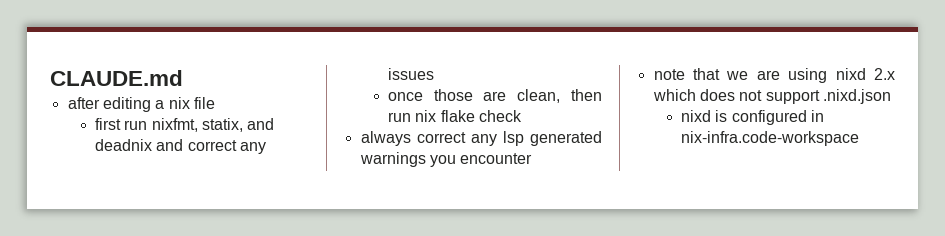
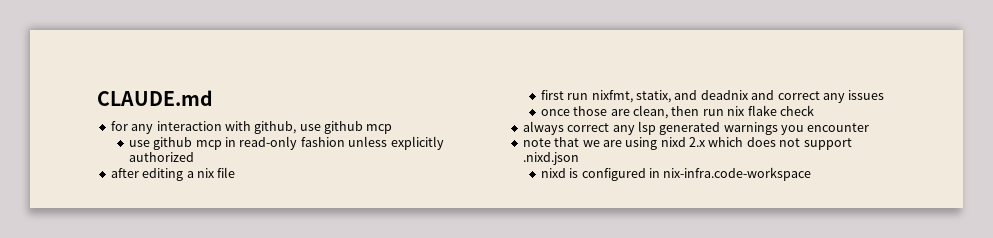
(183, 78) none -> [110,121,393,134] [128,136,444,150] [128,152,194,162] // for any interaction with github, use github mcp // use github mcp in read-only fashion unless explicitly authorized

